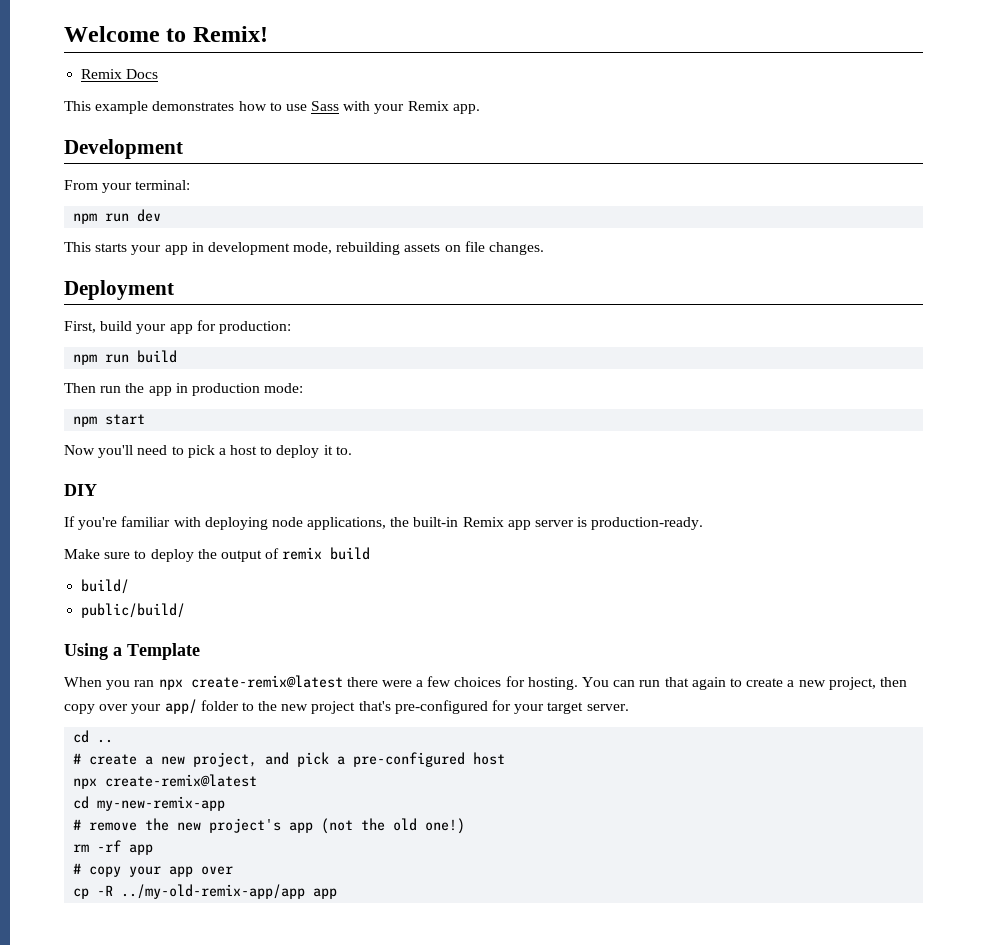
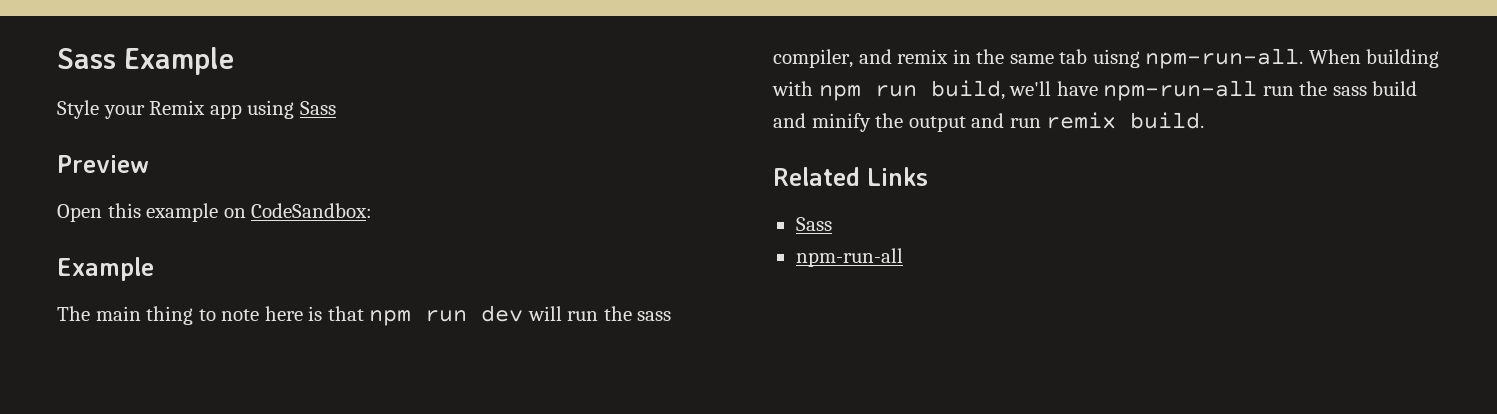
[64,26,268,42] [81,69,159,79] [64,101,480,114] [64,139,183,159] [64,180,191,193] [73,209,162,224] [64,241,545,255] [64,280,174,300] [64,320,291,334] [73,350,178,365] [64,383,304,396] [73,414,146,427] [64,445,352,458] [64,484,97,496] [64,516,704,530] [64,547,371,562] [81,579,130,594] [81,603,186,618] [64,643,200,660] [64,675,907,690] [64,699,629,714] [73,730,114,743] [73,752,506,767] [73,774,258,789] [73,796,226,811] [73,818,466,834] [73,840,154,855] [73,863,234,877] [73,884,338,899] Welcome to Remix! // Remix Docs // This example demonstrates how to use Sass with your Remix app. // Development // From your terminal: // npm run dev // This starts your app in development mode, rebuilding assets on file changes. // Deployment // First, build your app for production: // npm run build // Then run the app in production mode: // npm start // Now you'll need to pick a host to deploy it to. // DIY // If you're familiar with deploying node applications, the built-in Remix app server is production-ready. // Make sure to deploy the output of remix build // build/ // public/build/ // Using a Template // When you ran npx create-remix@latest there were a few choices for hosting. You can run that again to create a new project, then copy over your app/ folder to the new project that's pre-configured for your target server. // cd .. // # create a new project, and pick a pre-configured host // npx create-remix@latest // cd my-new-remix-app // # remove the new project's app (not the old one!) // rm -rf app // # copy your app over // cp -R ../my-old-remix-app/app app -> [57,47,234,75] [57,100,336,119] [57,155,149,173] [57,203,373,222] [57,257,154,281] [57,305,672,326] [773,48,1440,69] [772,80,1418,101] [773,112,1205,132] [773,167,928,186] [795,217,832,231] [795,248,903,267] Sass Example // Style your Remix app using Sass // Preview // Open this example on CodeSandbox: // Example // The main thing to note here is that npm run dev will run the sass compiler, and remix in the same tab uisng npm-run-all. When building with npm run build, we'll have npm-run-all run the sass build and minify the output and run remix build. // Related Links // Sass // npm-run-all

